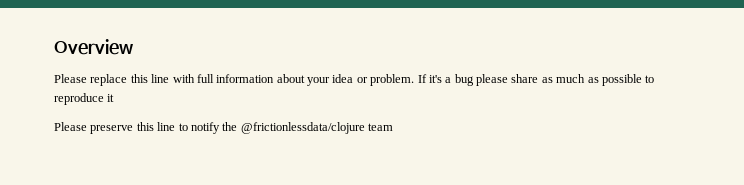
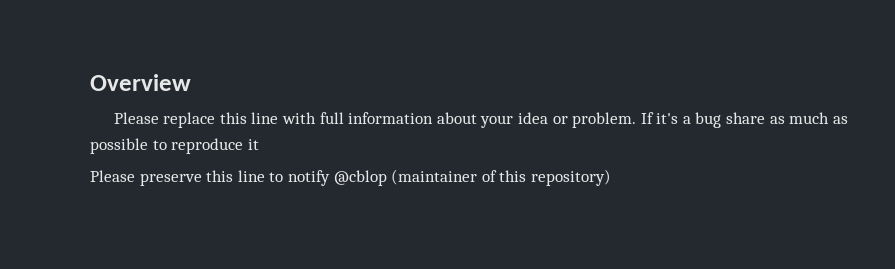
[476,74,508,86] please -> (722, 120) none
[222,122,393,134] the @frictionlessdata/clojure team -> [333,169,611,186] @cblop (maintainer of this repository)

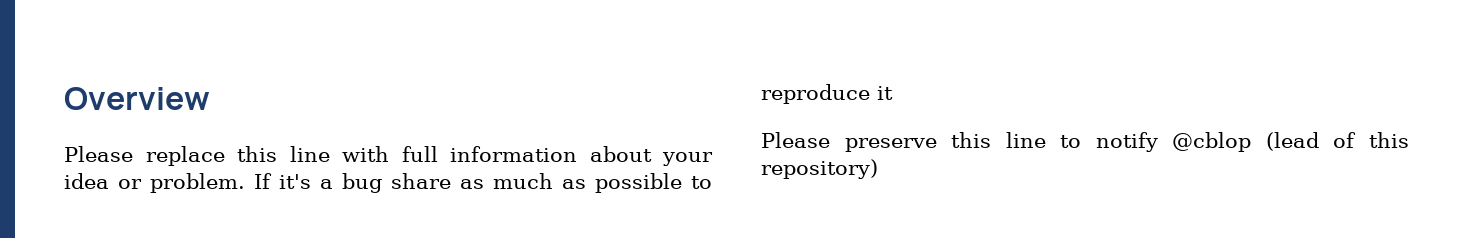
[391,169,478,185] (maintainer -> [1265,132,1319,151] (lead

